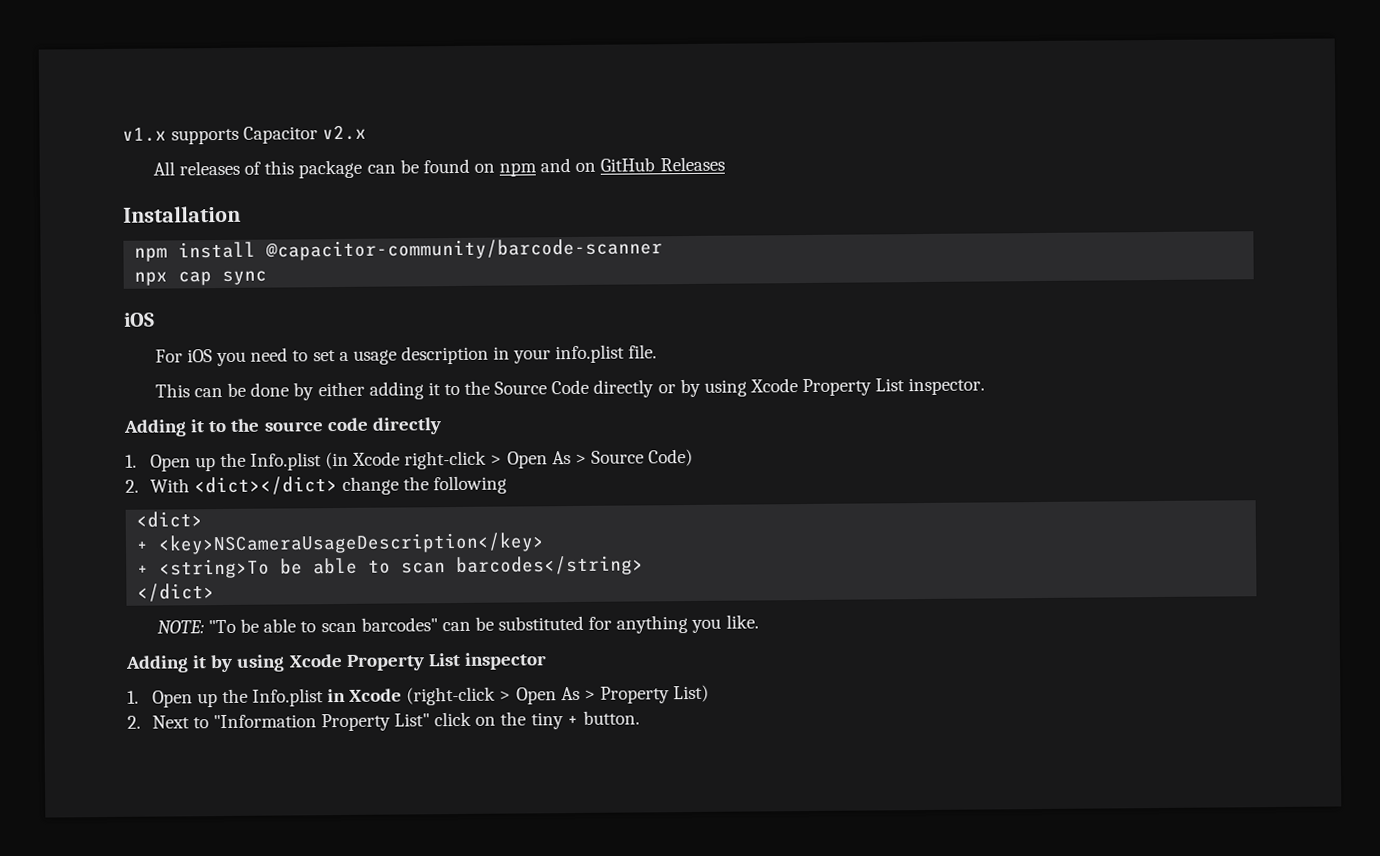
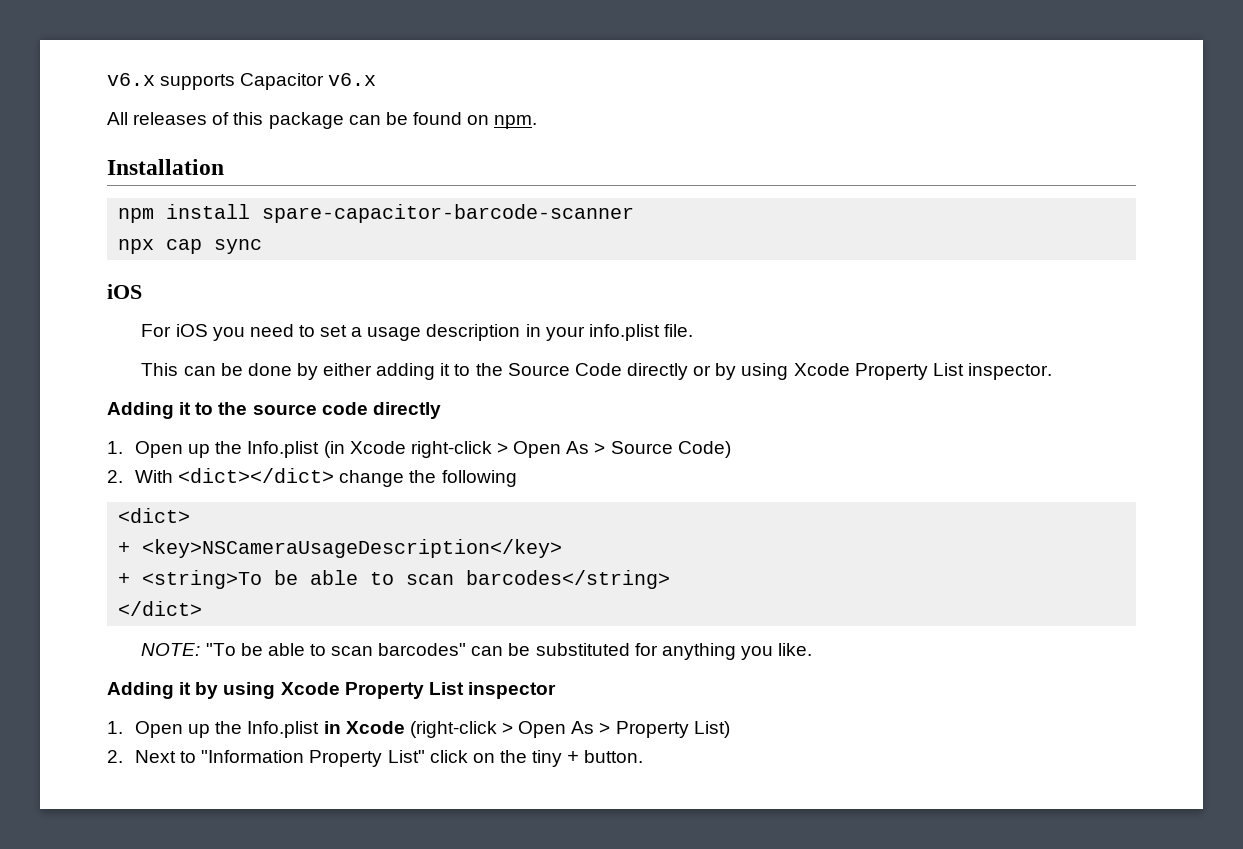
[122,127,167,142] v1.x -> [107,73,155,86] v6.x
[322,124,368,141] v2.x -> [328,73,377,86] v6.x
[499,156,725,177] npm and on GitHub Releases -> [494,115,538,129] npm.
[265,238,664,261] @capacitor-community/barcode-scanner -> [262,204,635,223] spare-capacitor-barcode-scanner

